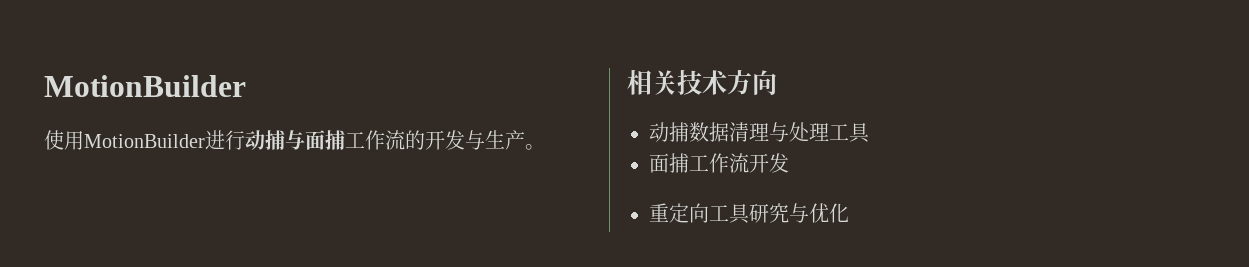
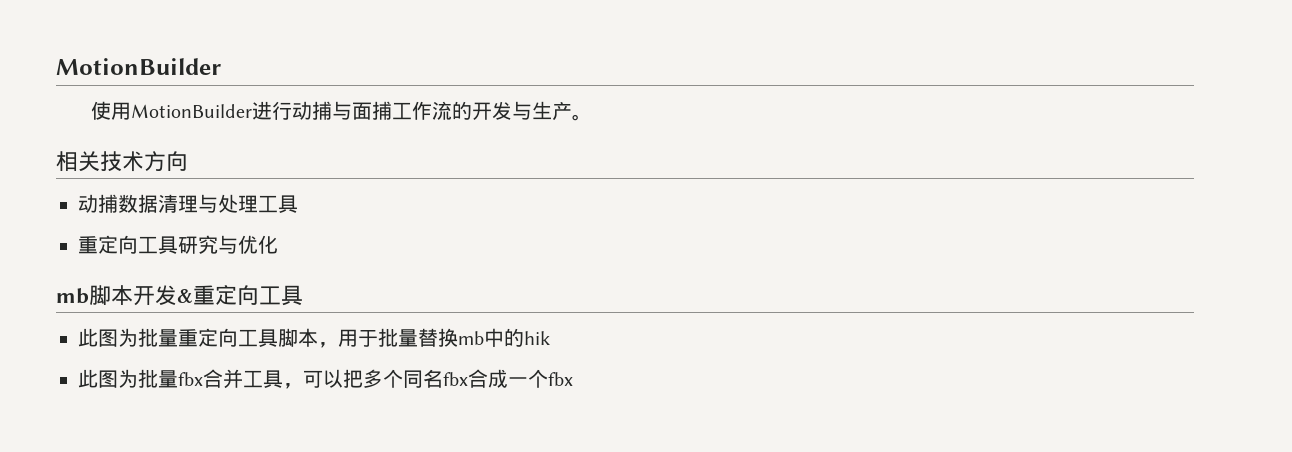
[649,153,789,173] // 面捕工作流开发 -> (298, 204) none
(849, 213) none -> [56,285,303,306] [78,328,550,348] [78,369,573,389] // mb脚本开发&重定向工具 // 此图为批量重定向工具脚本，用于批量替换mb中的hik // 此图为批量fbx合并工具，可以把多个同名fbx合成一个fbx

